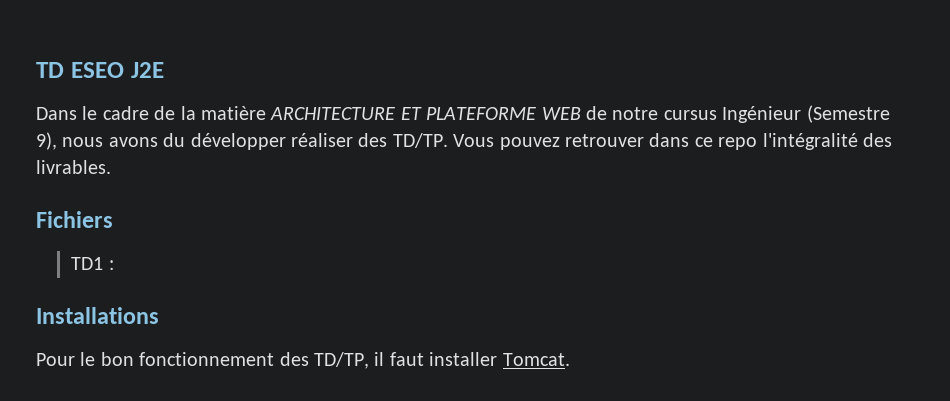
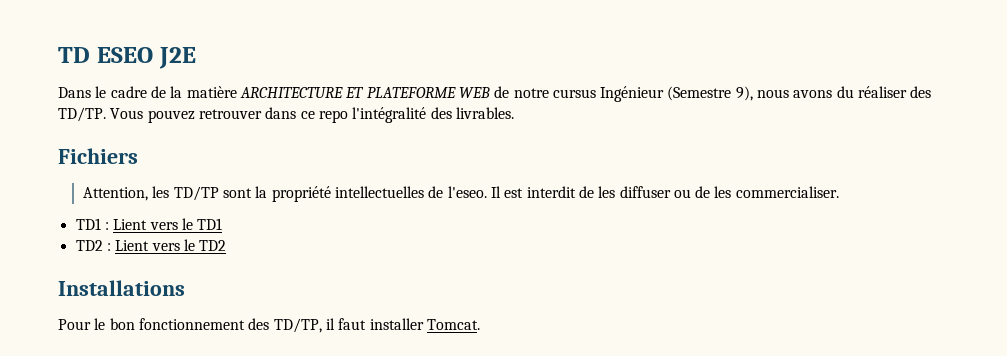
[190,133,286,150] développer -> (854, 92) none
[71,257,114,270] TD1 : -> [83,186,839,202] [75,218,223,230] [75,239,227,251] Attention, les TD/TP sont la propriété intellectuelles de l'eseo. Il est interdit de les diffuser ou de les commercialiser. // TD1 : Lient vers le TD1 // TD2 : Lient vers le TD2

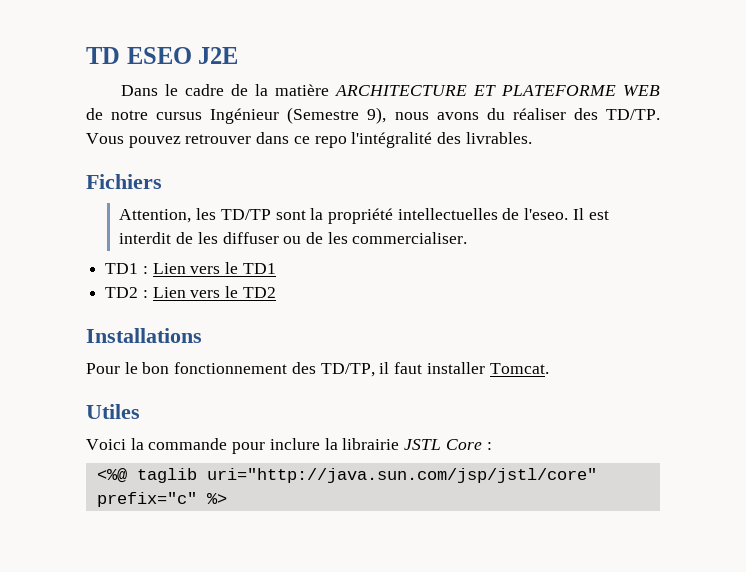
[113,219,148,230] Lient -> [152,263,186,274] Lien
[115,240,150,251] Lient -> [152,287,186,298] Lien
(480, 324) none -> [86,404,140,419] [86,438,492,454] [96,468,597,483] [96,492,227,507] // Utiles // Voici la commande pour inclure la librairie JSTL Core : // <%@ taglib uri="http://java.sun.com/jsp/jstl/core" prefix="c" %>

